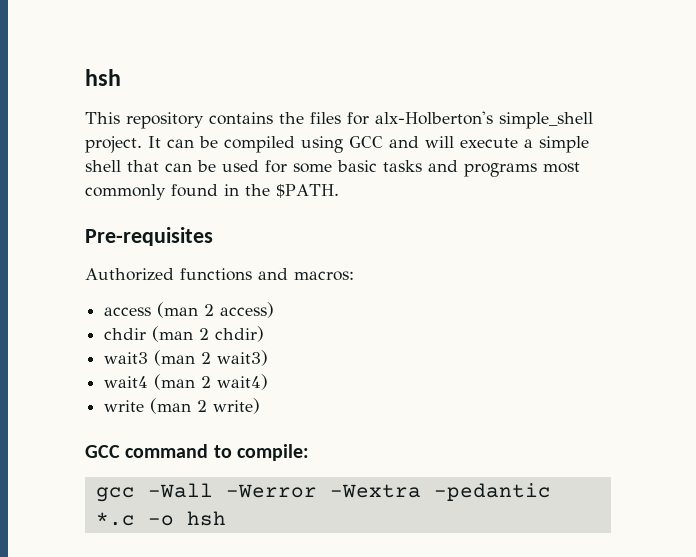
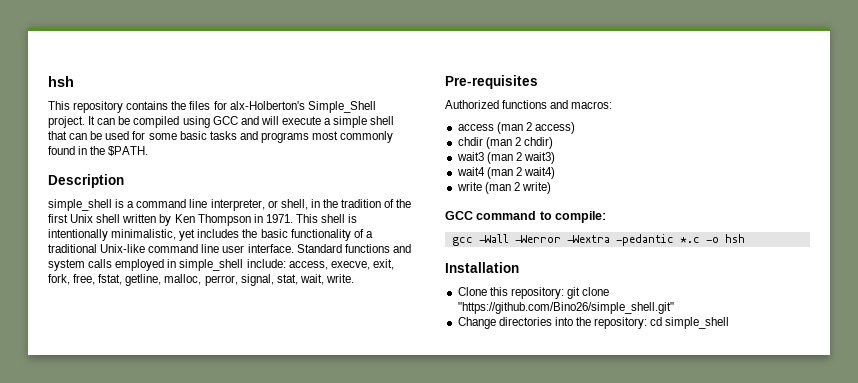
[499,112,593,129] simple_shell -> [307,101,376,113] Simple_Shell
(339, 191) none -> [48,174,124,188] [48,199,412,211] [48,214,358,226] [48,229,373,241] [48,244,411,253] [48,259,394,271] [48,274,354,286] // Description // simple_shell is a command line interpreter, or shell, in the tradition of the first Unix shell written by Ken Thompson in 1971. This shell is intentionally minimalistic, yet includes the basic functionality of a traditional Unix-like command line user interface. Standard functions and system calls employed in simple_shell include: access, execve, exit, fork, free, fstat, getline, malloc, perror, signal, stat, wait, write.
(226, 518) none -> [445,262,519,273] [457,287,610,299] [457,302,674,314] [457,317,730,329] // Installation // Clone this repository: git clone "https://github.com/Bino26/simple_shell.git" // Change directories into the repository: cd simple_shell

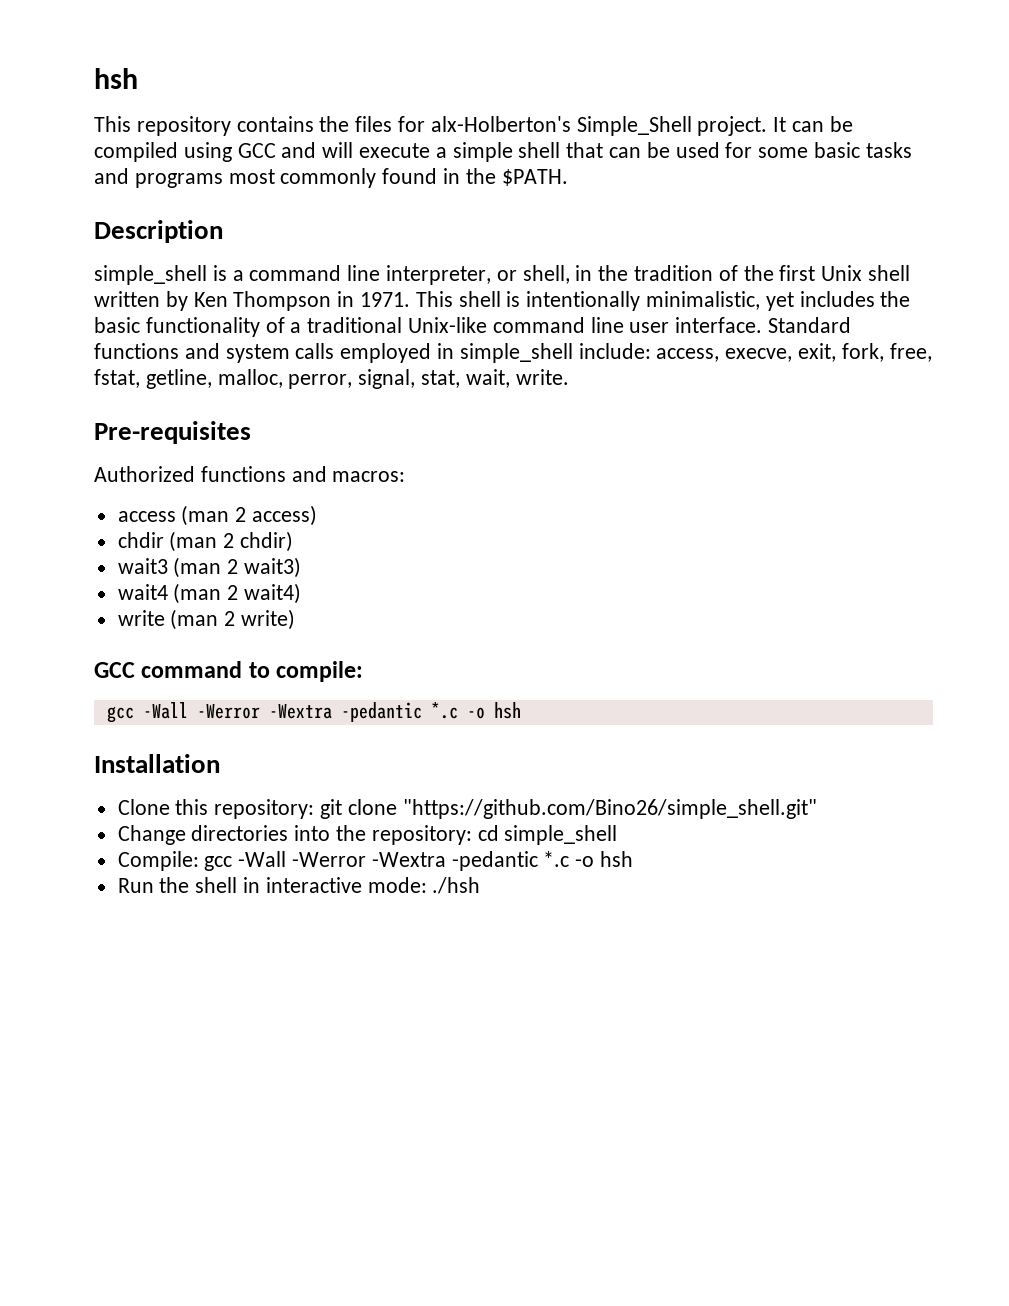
(730, 323) none -> [117,851,634,871] [117,877,481,894] // Compile: gcc -Wall -Werror -Wextra -pedantic *.c -o hsh // Run the shell in interactive mode: ./hsh

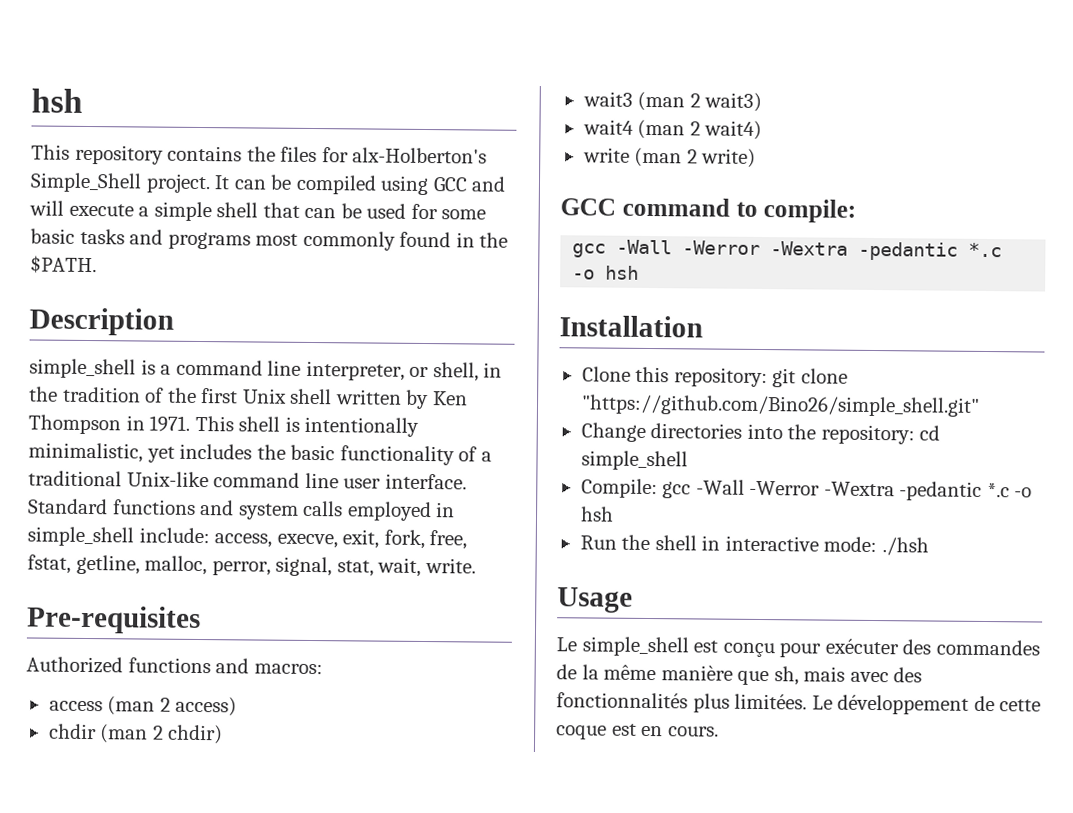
(481, 885) none -> [557,587,633,613] [556,636,1040,658] [556,664,923,686] [556,692,1042,715] [556,723,719,740] // Usage // Le simple_shell est conçu pour exécuter des commandes de la même manière que sh, mais avec des fonctionnalités plus limitées. Le développement de cette coque est en cours.

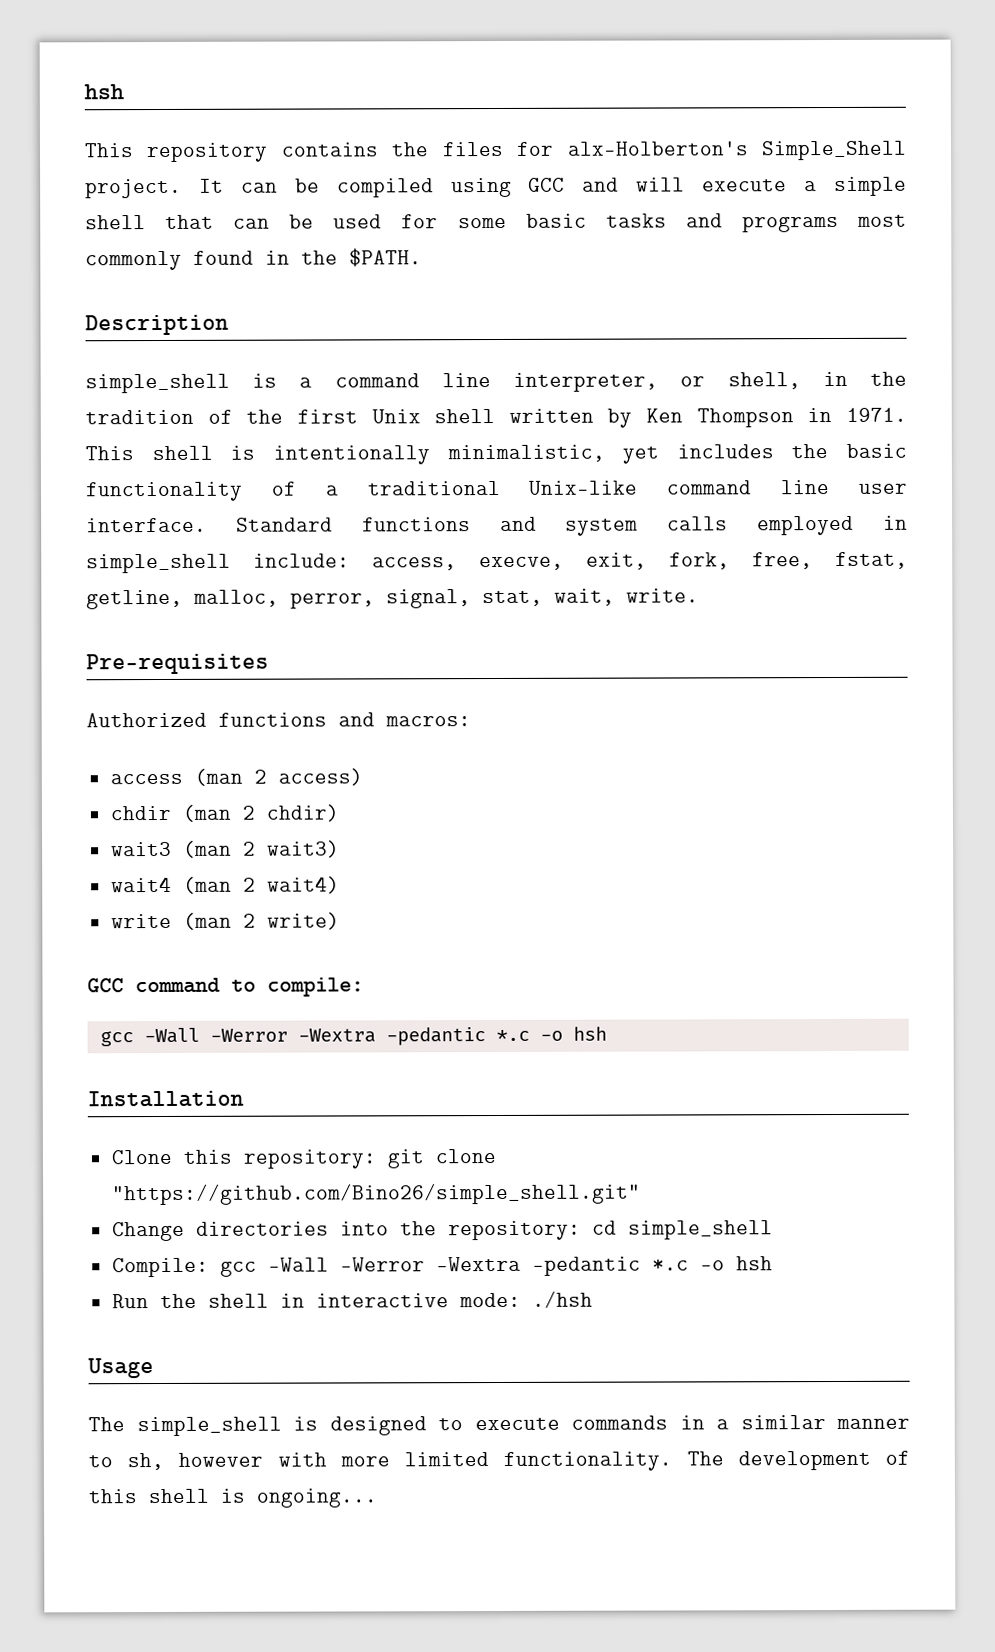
[556,636,1040,658] [556,664,923,686] [556,692,1042,715] [556,723,719,740] Le simple_shell est conçu pour exécuter des commandes de la même manière que sh, mais avec des fonctionnalités plus limitées. Le développement de cette coque est en cours. -> [88,1415,910,1437] [88,1450,910,1471] [88,1488,378,1508] The simple_shell is designed to execute commands in a similar manner to sh, however with more limited functionality. The development of this shell is ongoing...

